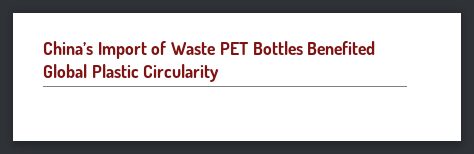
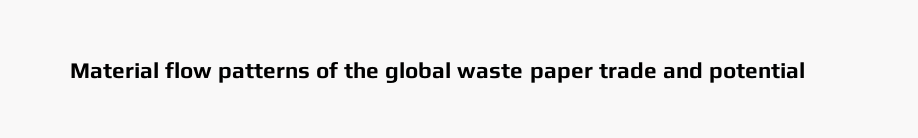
[43,41,376,59] [43,64,220,82] China’s Import of Waste PET Bottles Benefited Global Plastic Circularity -> [70,62,805,83] Material flow patterns of the global waste paper trade and potential

